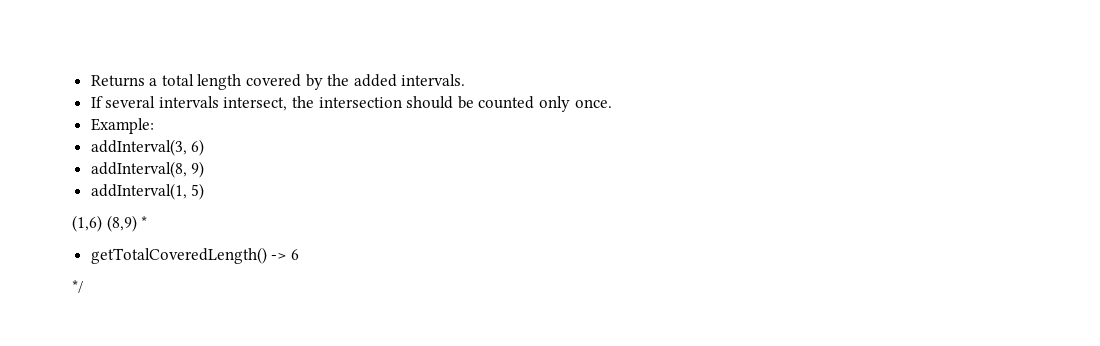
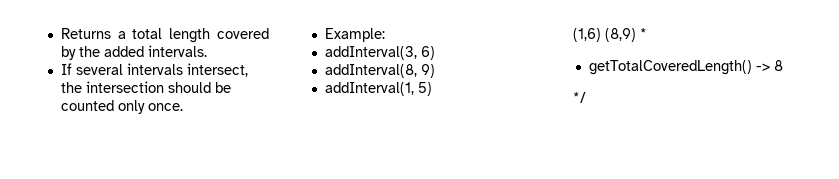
[290,249,299,260] 6 -> [773,60,783,71] 8

